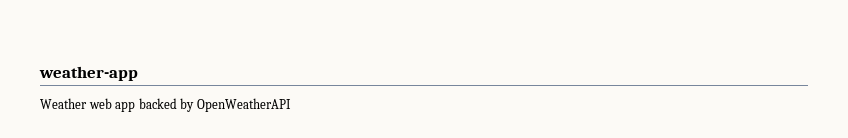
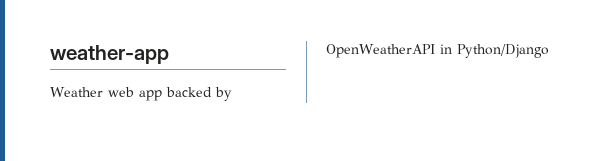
(291, 105) none -> [440,44,549,58] in Python/Django

